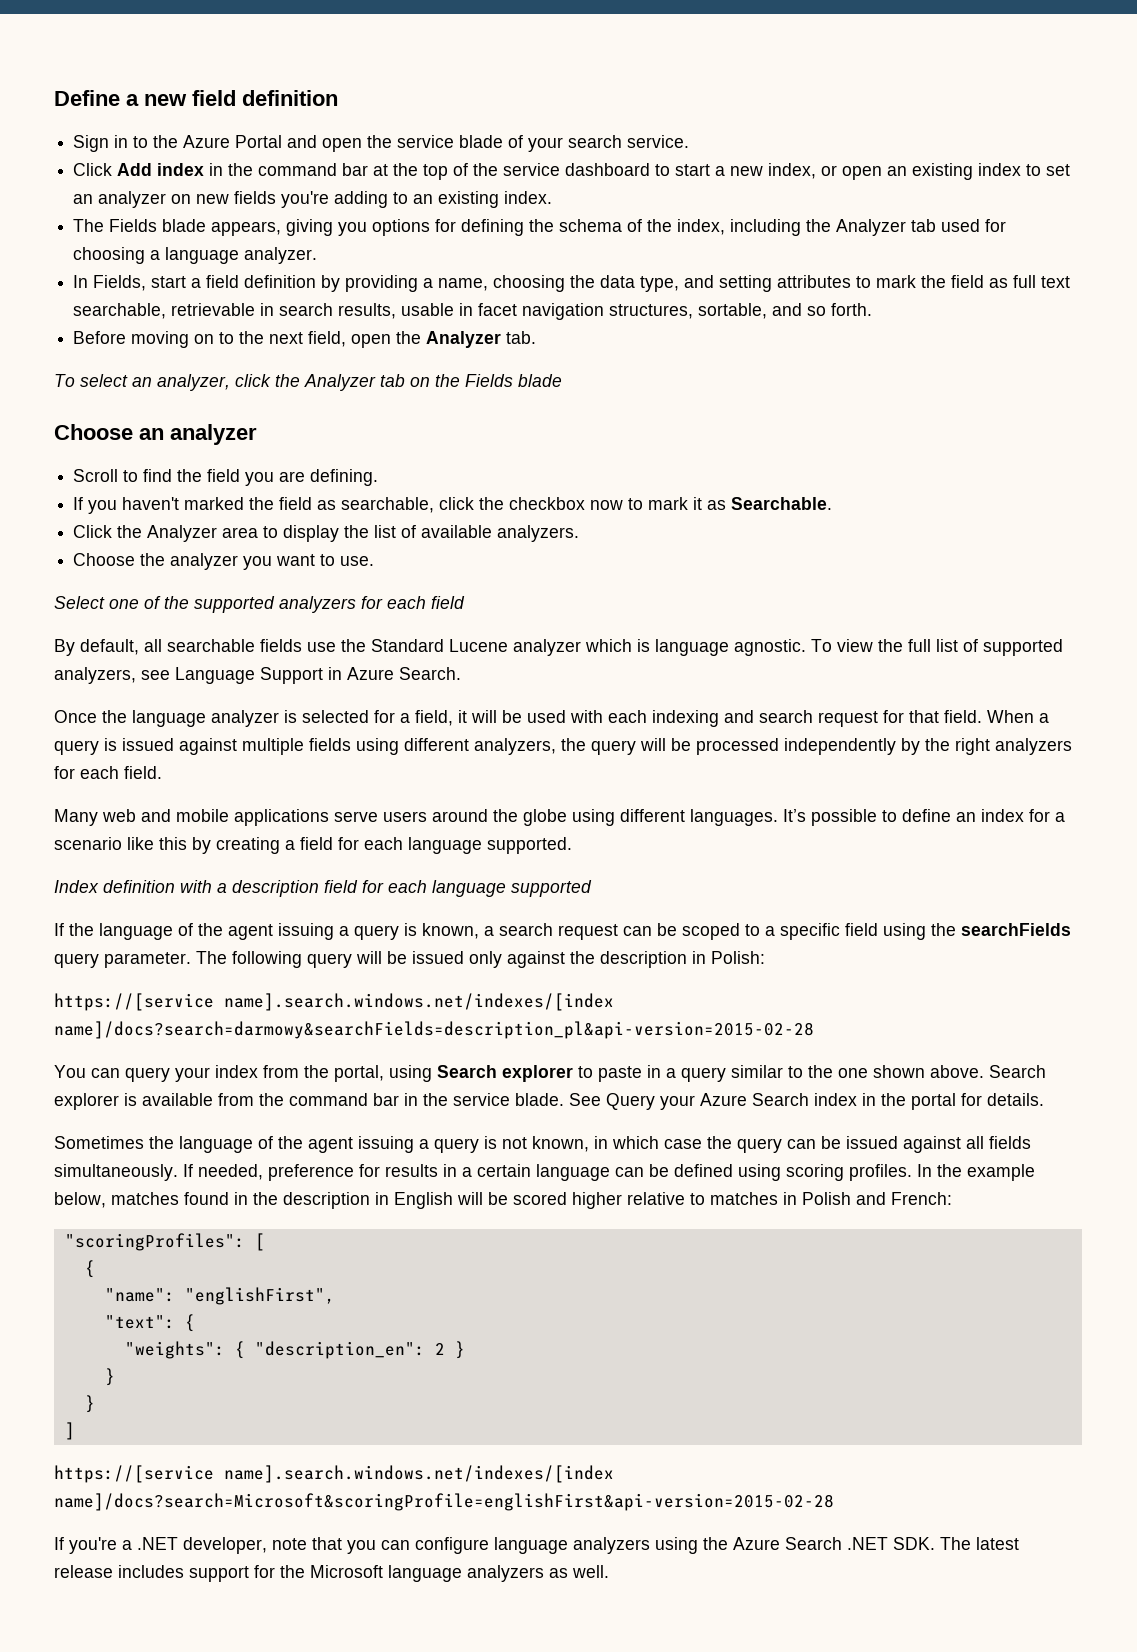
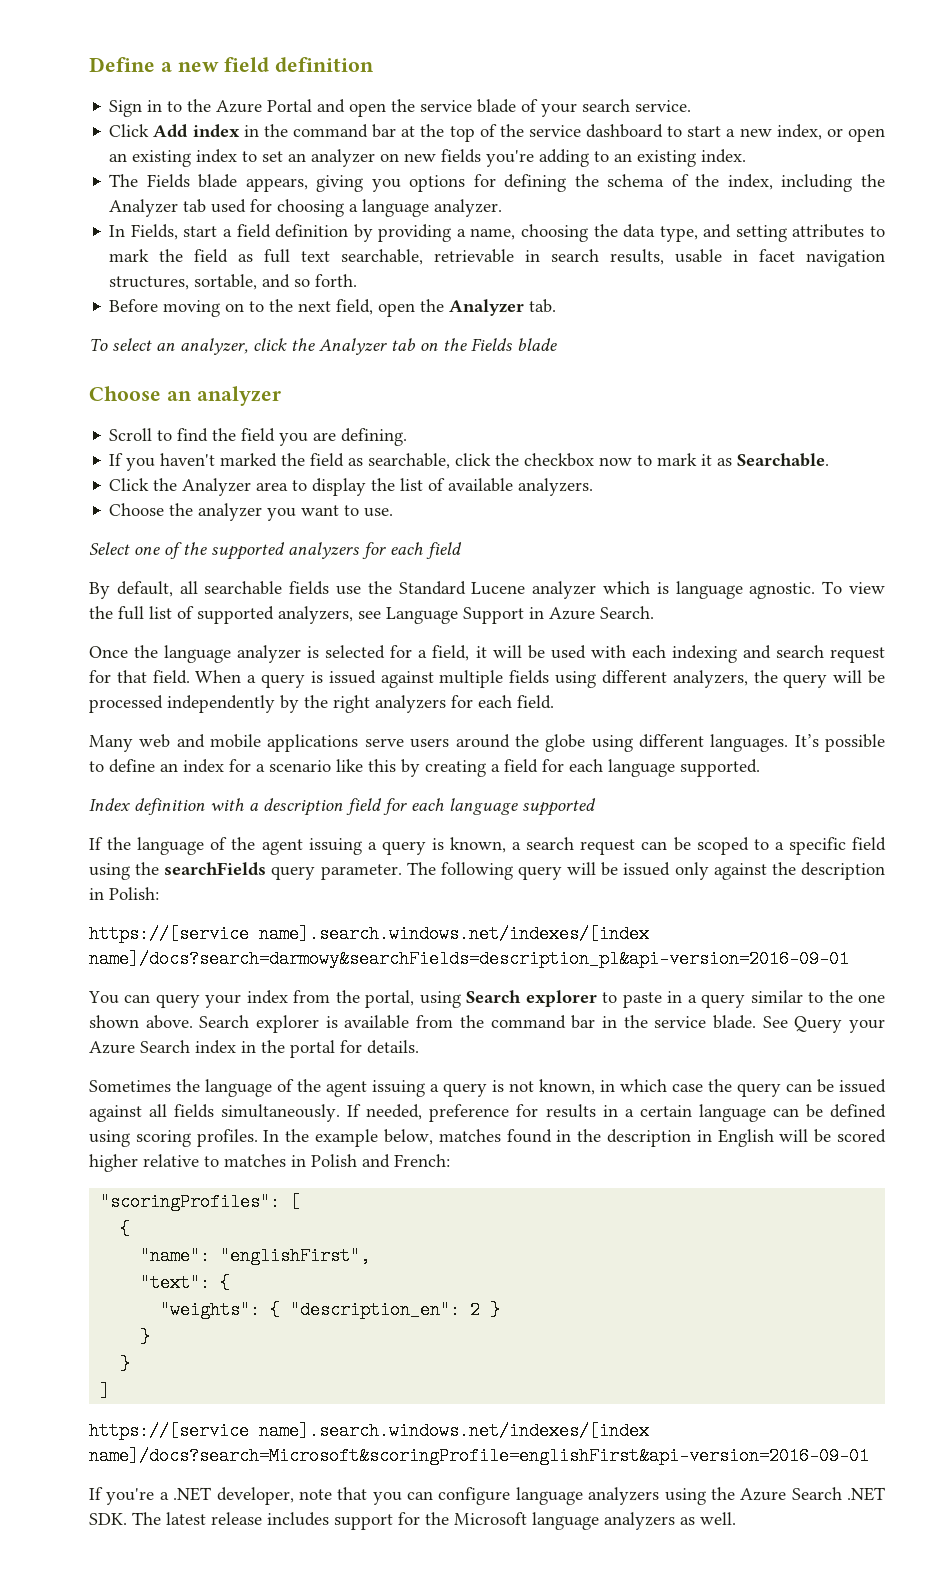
[54,1021,814,1039] name]/docs?search=darmowy&searchFields=description_pl&api-version=2015-02-28 -> [89,950,849,968] name]/docs?search=darmowy&searchFields=description_pl&api-version=2016-09-01
[54,1493,834,1511] name]/docs?search=Microsoft&scoringProfile=englishFirst&api-version=2015-02-28 -> [89,1447,869,1465] name]/docs?search=Microsoft&scoringProfile=englishFirst&api-version=2016-09-01

